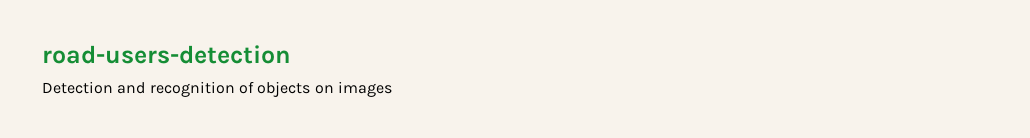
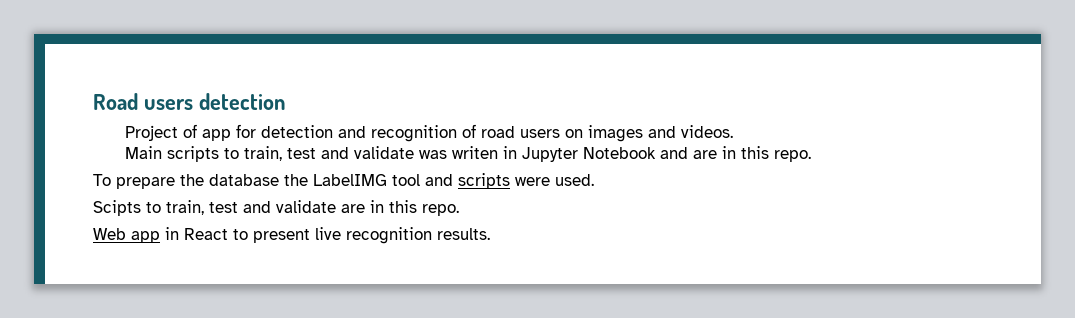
[42,45,291,64] [42,81,392,97] road-users-detection // Detection and recognition of objects on images -> [93,93,286,110] [125,124,734,142] [125,146,812,162] [93,173,594,189] [93,200,459,216] [93,227,490,244] Road users detection // Project of app for detection and recognition of road users on images and videos. // Main scripts to train, test and validate was writen in Jupyter Notebook and are in this repo. // To prepare the database the LabelIMG tool and scripts were used. // Scipts to train, test and validate are in this repo. // Web app in React to present live recognition results.

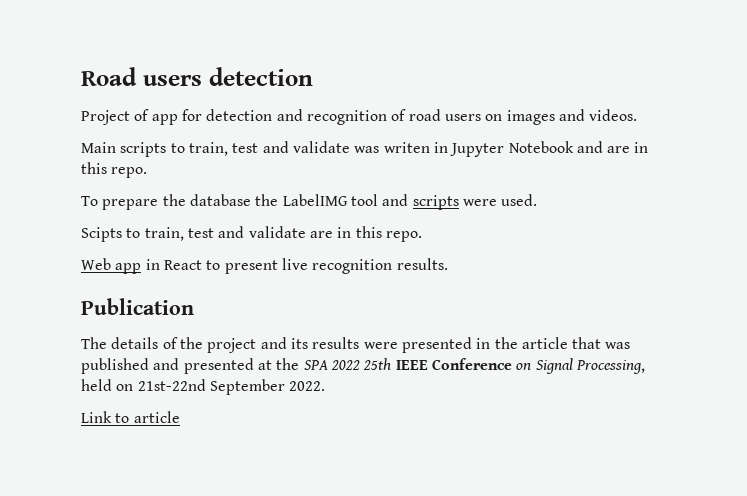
(490, 234) none -> [81,298,194,315] [81,337,631,353] [81,358,645,374] [81,379,326,395] [81,411,180,423] // Publication // The details of the project and its results were presented in the article that was published and presented at the SPA 2022 25th IEEE Conference on Signal Processing, held on 21st-22nd September 2022. // Link to article

